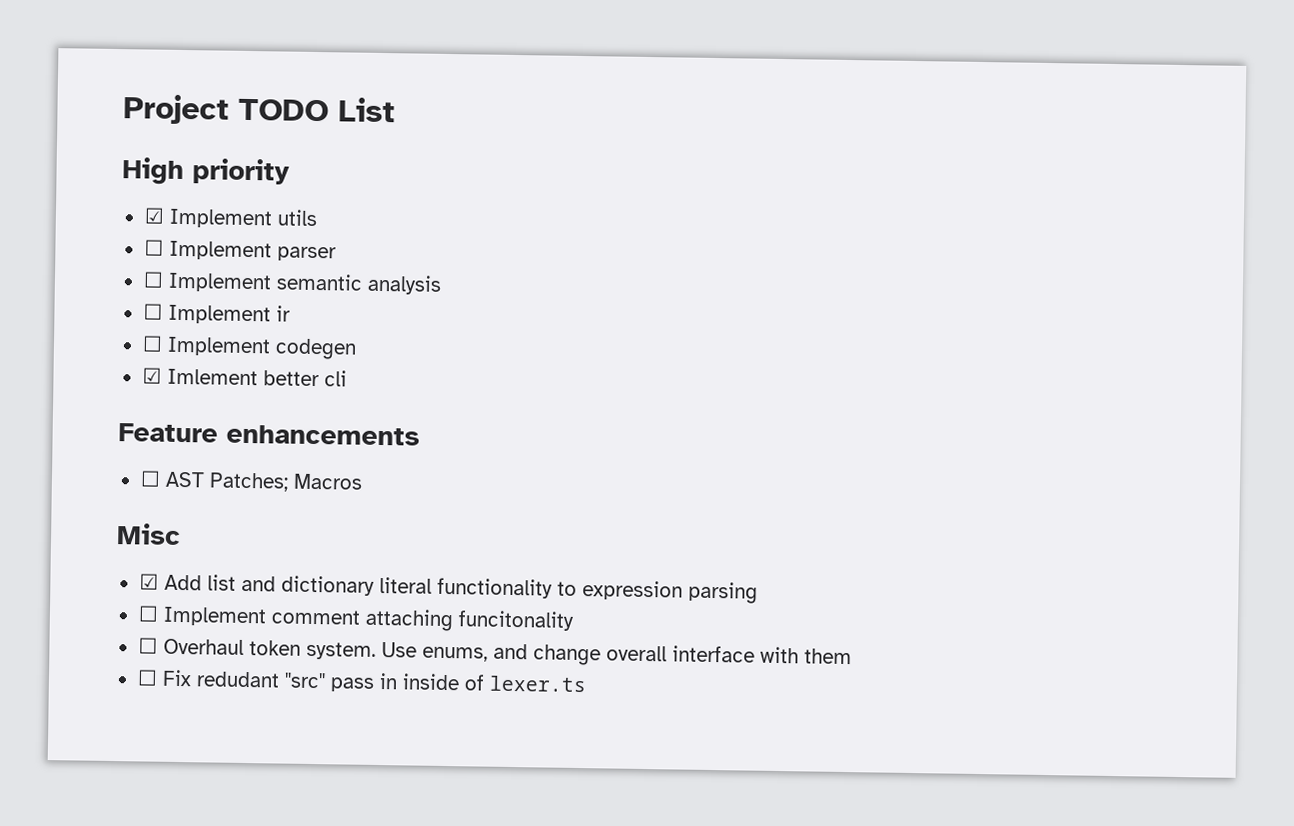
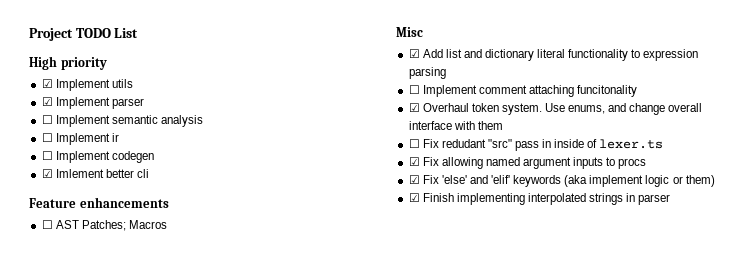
[143,239,164,256] ☐ -> [41,97,53,106] ☑
[137,637,158,654] ☐ -> [408,103,420,112] ☑
(587, 684) none -> [408,157,647,169] [408,175,715,187] [408,193,671,205] // ☑ Fix allowing named argument inputs to procs // ☑ Fix 'else' and 'elif' keywords (aka implement logic or them) // ☑ Finish implementing interpolated strings in parser

